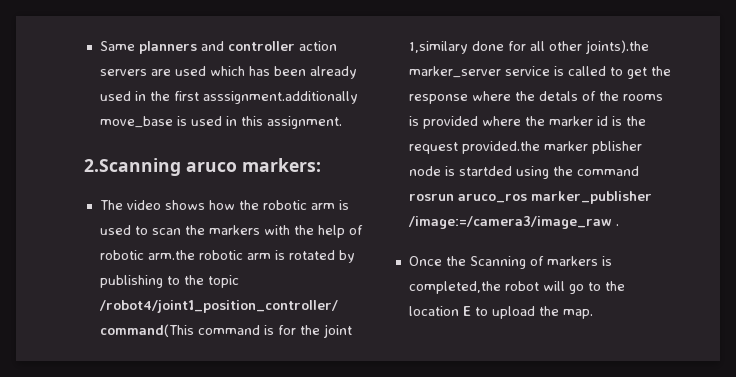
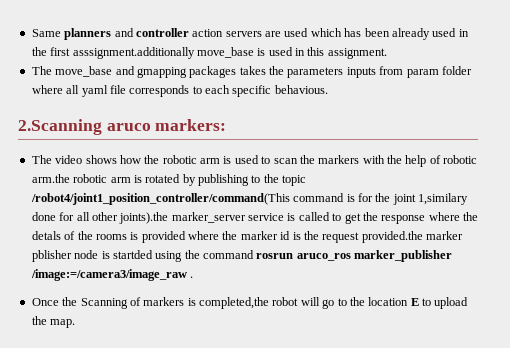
(342, 122) none -> [31,66,472,78] [31,85,328,97] // The move_base and gmapping packages takes the parameters inputs from param folder where all yaml file corresponds to each specific behavious.

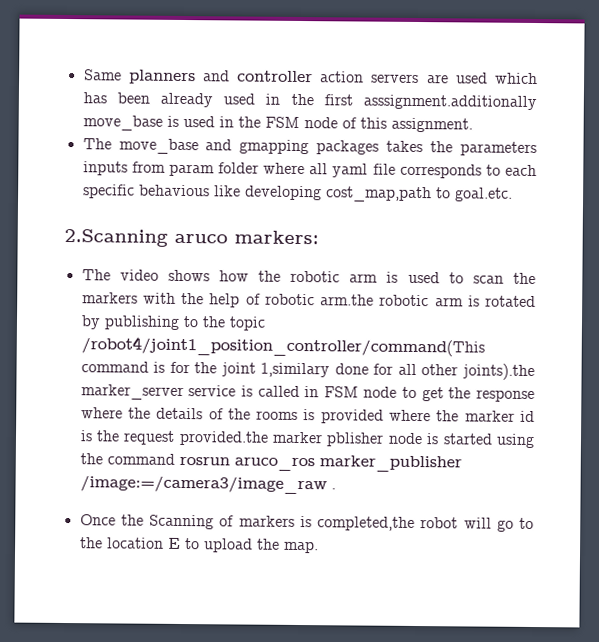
(305, 52) none -> [237,116,357,129] the FSM node of
[274,85,328,94] behavious. -> [138,184,513,203] behavious like developing cost_map,path to goal.etc.
(330, 216) none -> [304,386,398,398] in FSM node
[31,231,61,240] detals -> [156,407,204,420] details
[112,250,153,259] startded -> [442,433,493,445] started

